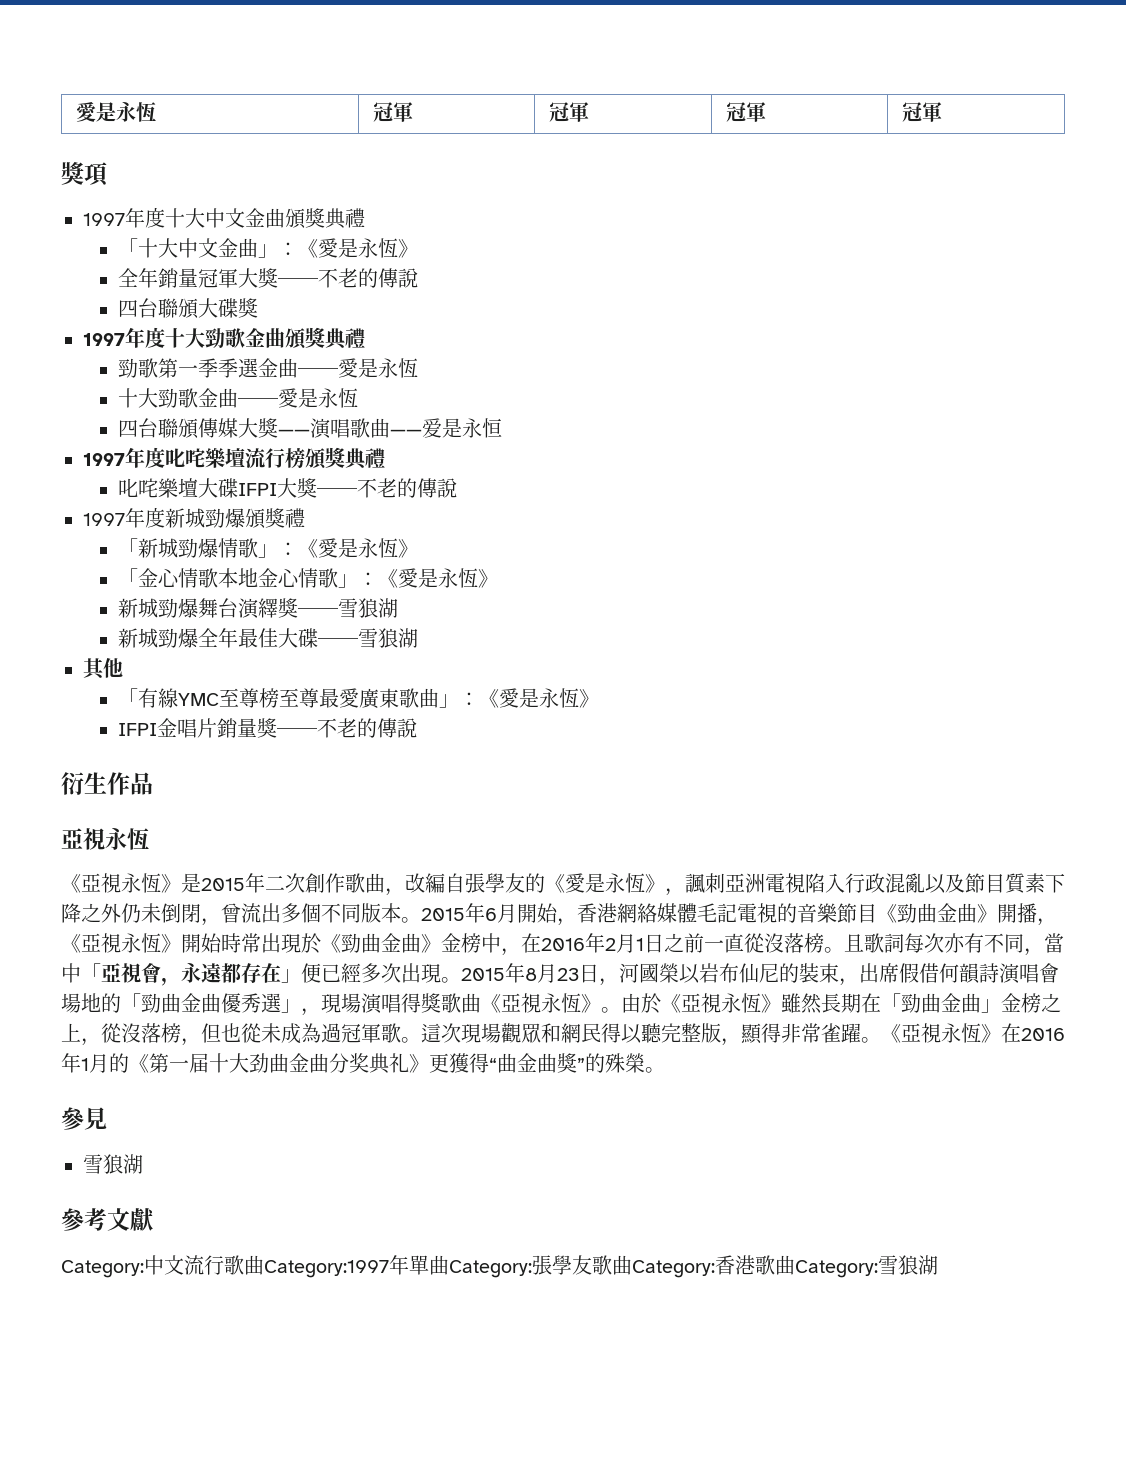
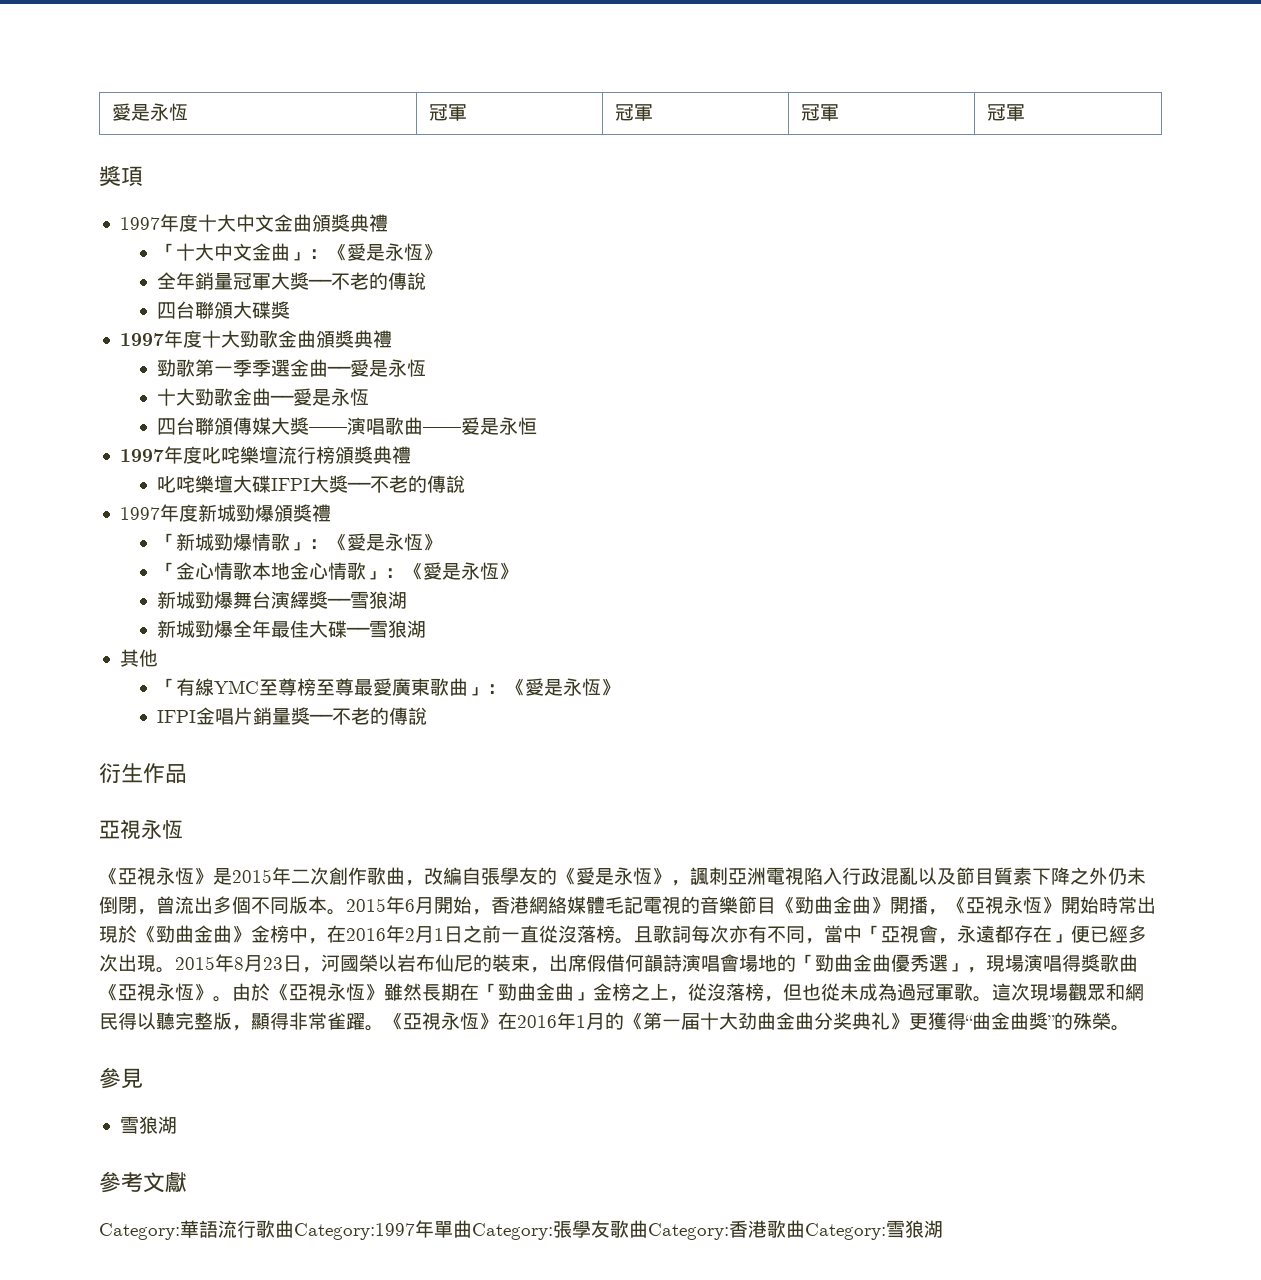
[144,1255,184,1275] 中文 -> [180,1220,218,1238] 華語

